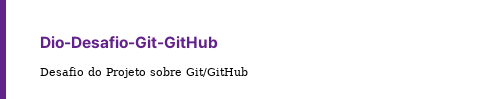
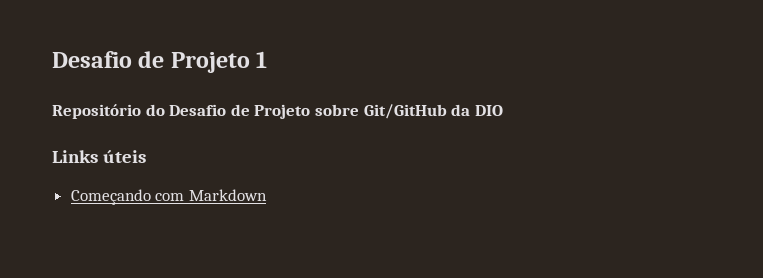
[40,36,218,49] [40,67,248,78] Dio-Desafio-Git-GitHub // Desafio do Projeto sobre Git/GitHub -> [52,51,268,73] [52,104,503,119] [52,150,147,163] [70,189,267,205] Desafio de Projeto 1 // Repositório do Desafio de Projeto sobre Git/GitHub da DIO // Links úteis // Começando com Markdown

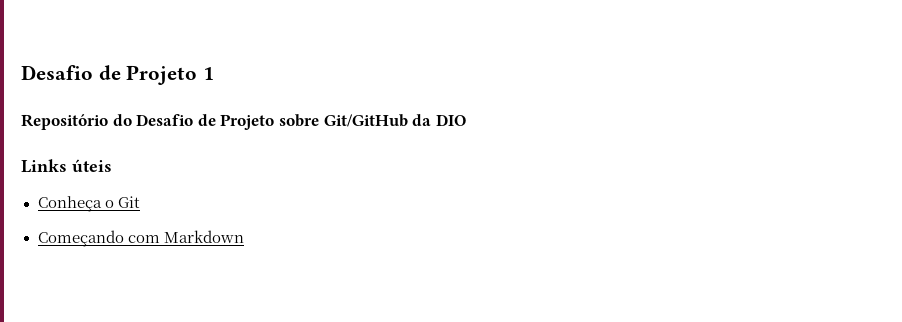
(147, 156) none -> [37,196,140,212] // Conheça o Git

